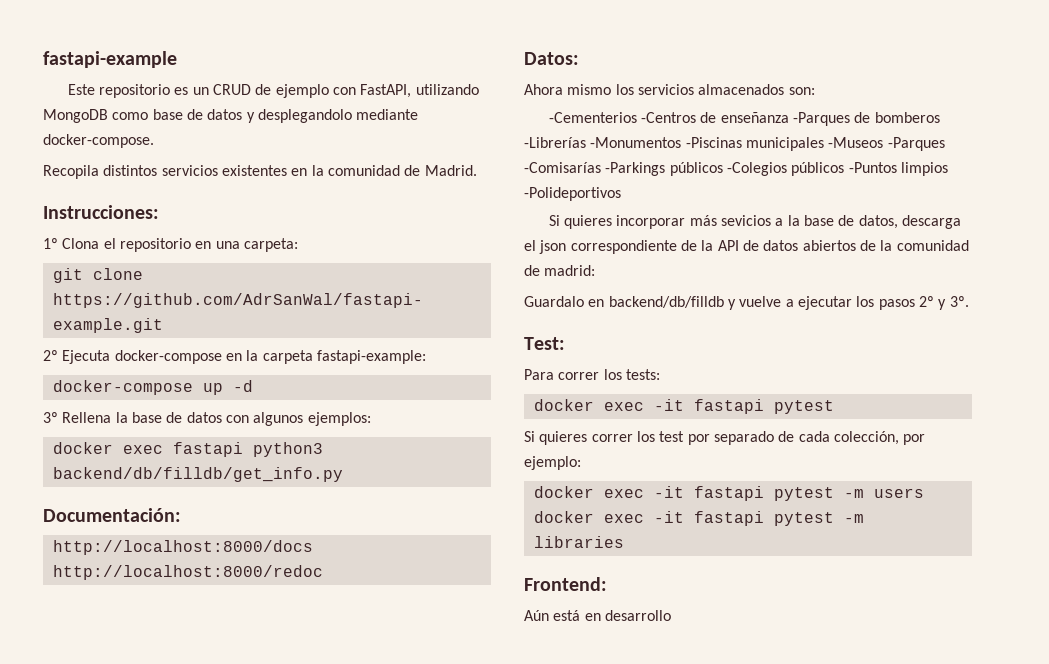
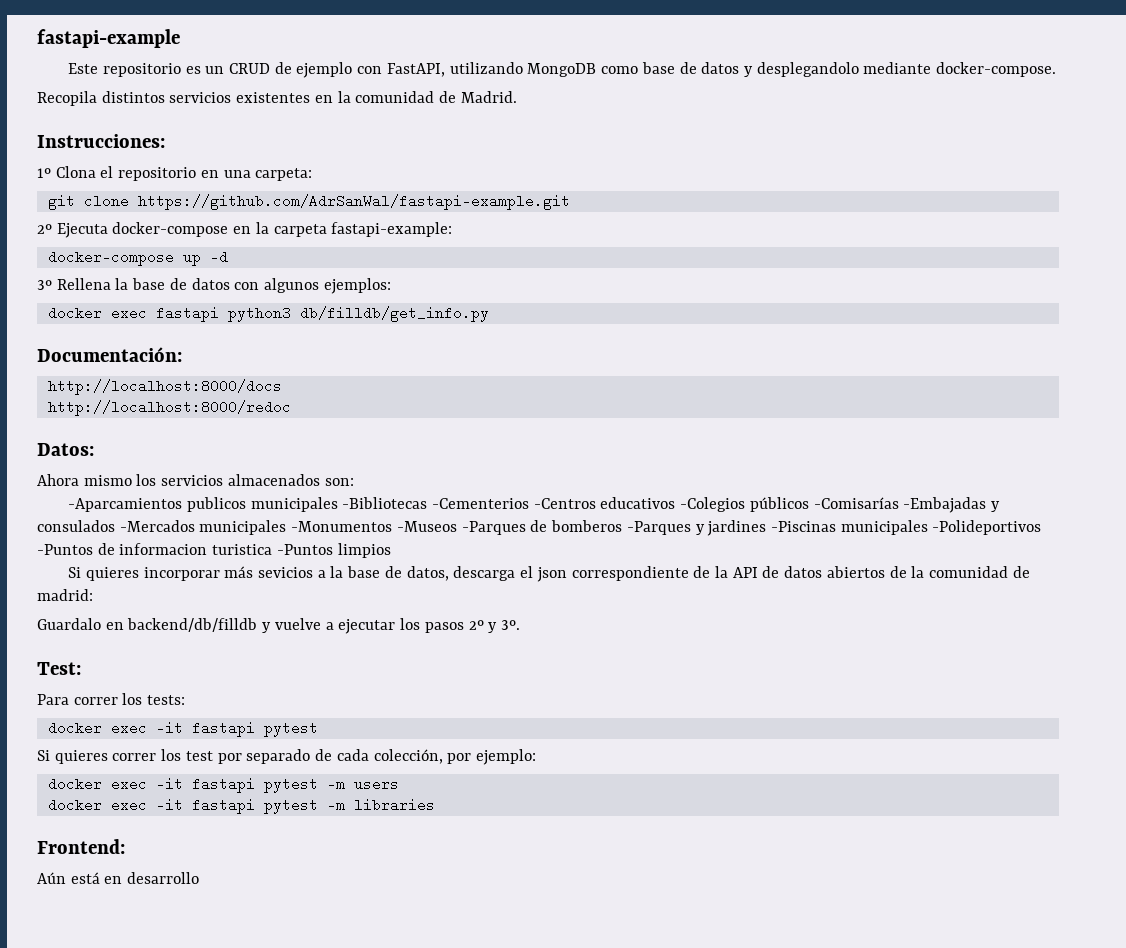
[52,467,343,482] backend/db/filldb/get_info.py -> [299,306,489,322] db/filldb/get_info.py
[548,112,940,126] [524,137,945,151] [524,162,845,176] -Cementerios -Centros de enseñanza -Parques de bomberos -Librerías -Monumentos -Piscinas municipales -Museos -Parques -Comisarías -Parkings públicos -Colegios públicos -> [68,497,1001,513] [37,520,1042,536] [37,543,273,555] -Aparcamientos publicos municipales -Bibliotecas -Cementerios -Centros educativos -Colegios públicos -Comisarías -Embajadas y consulados -Mercados municipales -Monumentos -Museos -Parques de bomberos -Parques y jardines -Piscinas municipales -Polideportivos -Puntos de informacion turistica
[524,187,621,201] -Polideportivos -> (391, 550) none

